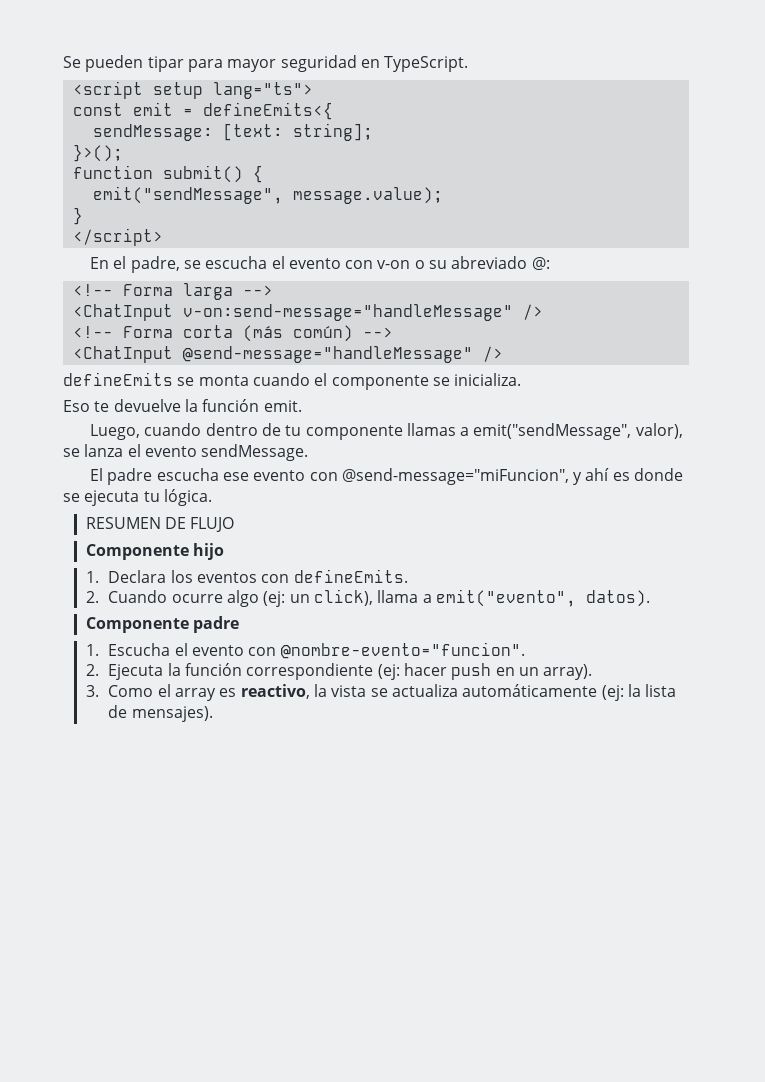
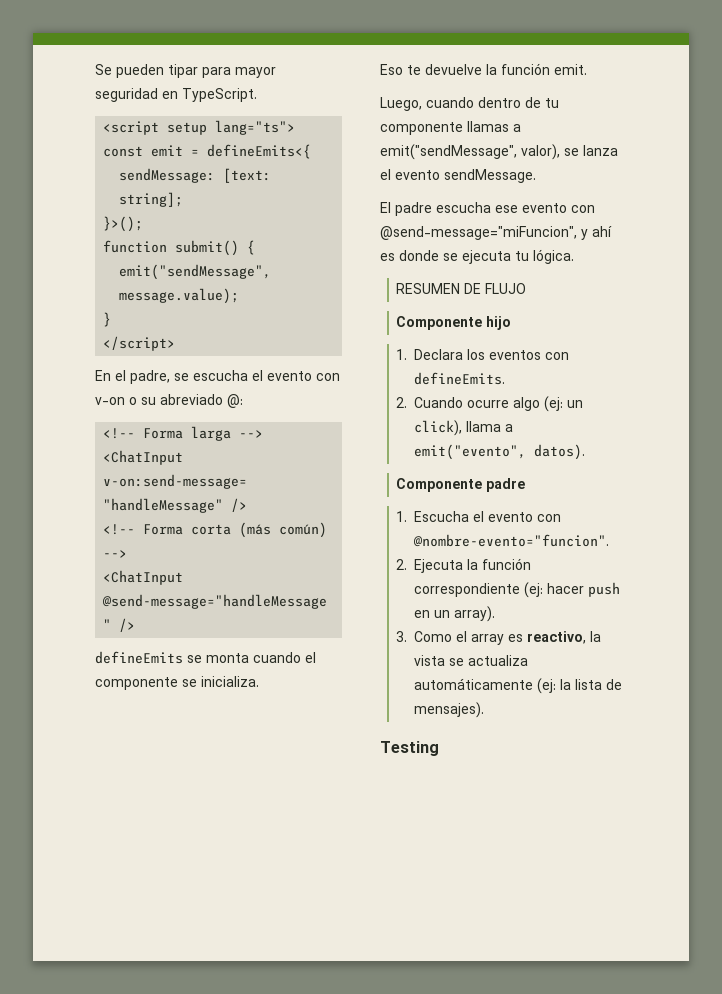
(213, 714) none -> [380,741,439,756] // Testing

